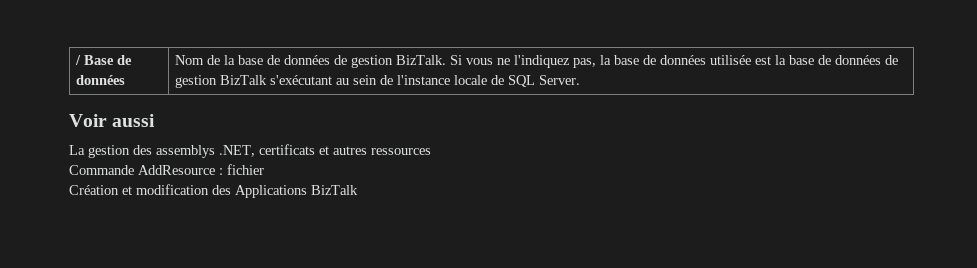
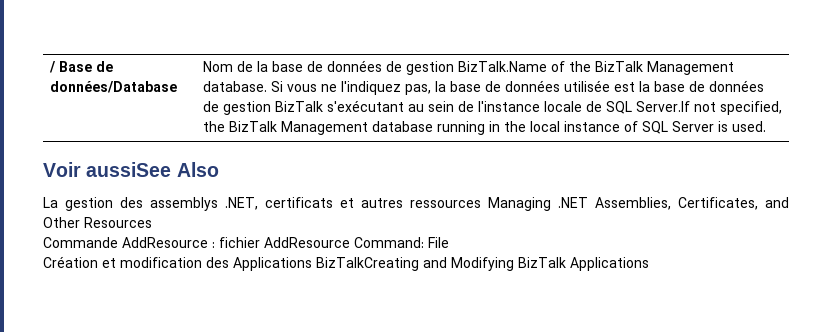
[76,75,126,85] données -> [49,81,177,93] données/Database
[396,55,447,65] BizTalk. -> [457,61,734,75] [202,81,267,92] BizTalk.Name of the BizTalk Management database.
[539,75,581,85] Server. -> [635,101,782,115] [202,121,766,135] Server.If not specified, the BizTalk Management database running in the local instance of SQL Server is used.
[112,114,156,127] aussi -> [86,162,219,177] aussiSee Also
(431, 151) none -> [488,197,789,211] [43,217,152,228] Managing .NET Assemblies, Certificates, and Other Resources
(264, 169) none -> [264,237,449,248] AddResource Command: File
[311,185,358,195] BizTalk -> [316,257,649,271] BizTalkCreating and Modifying BizTalk Applications

